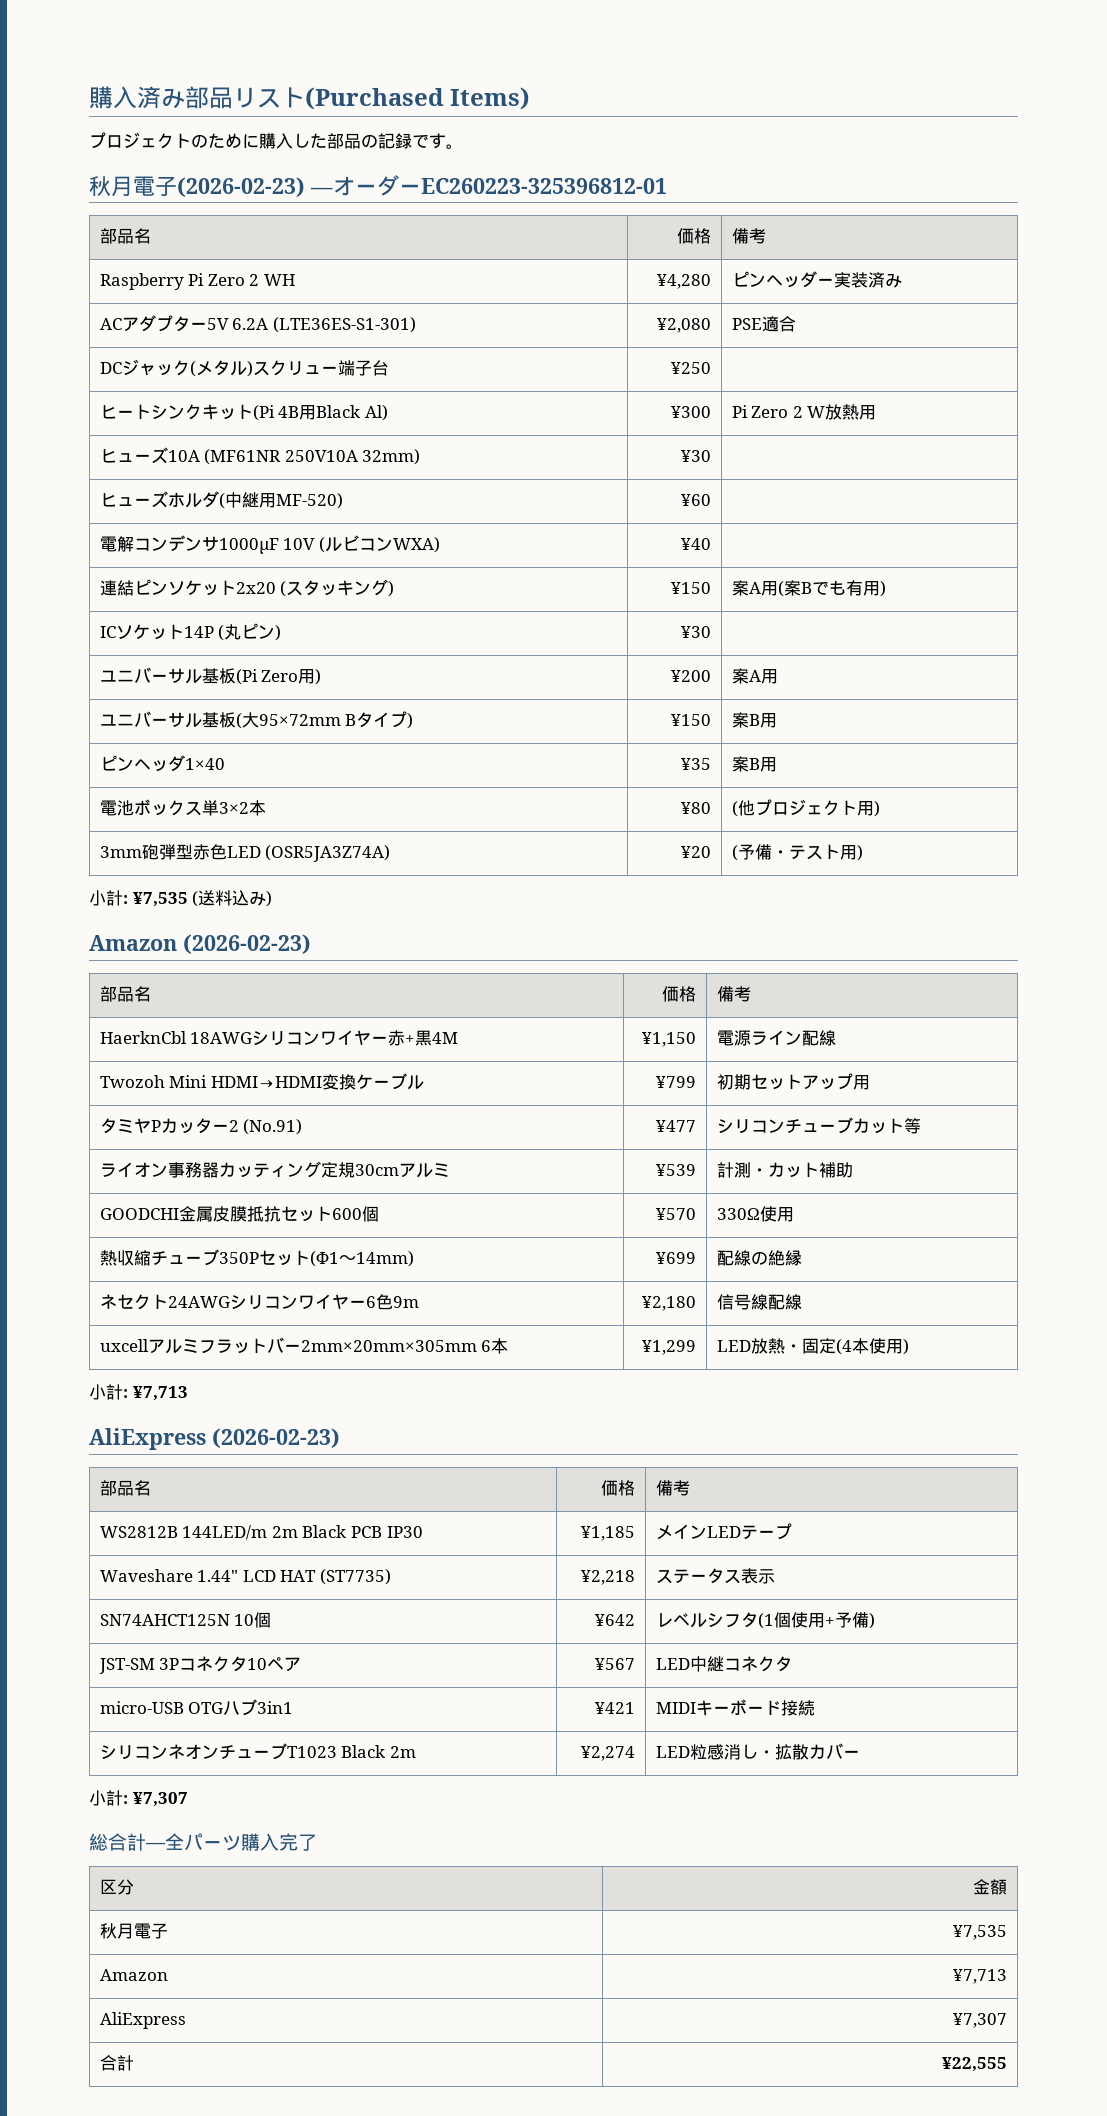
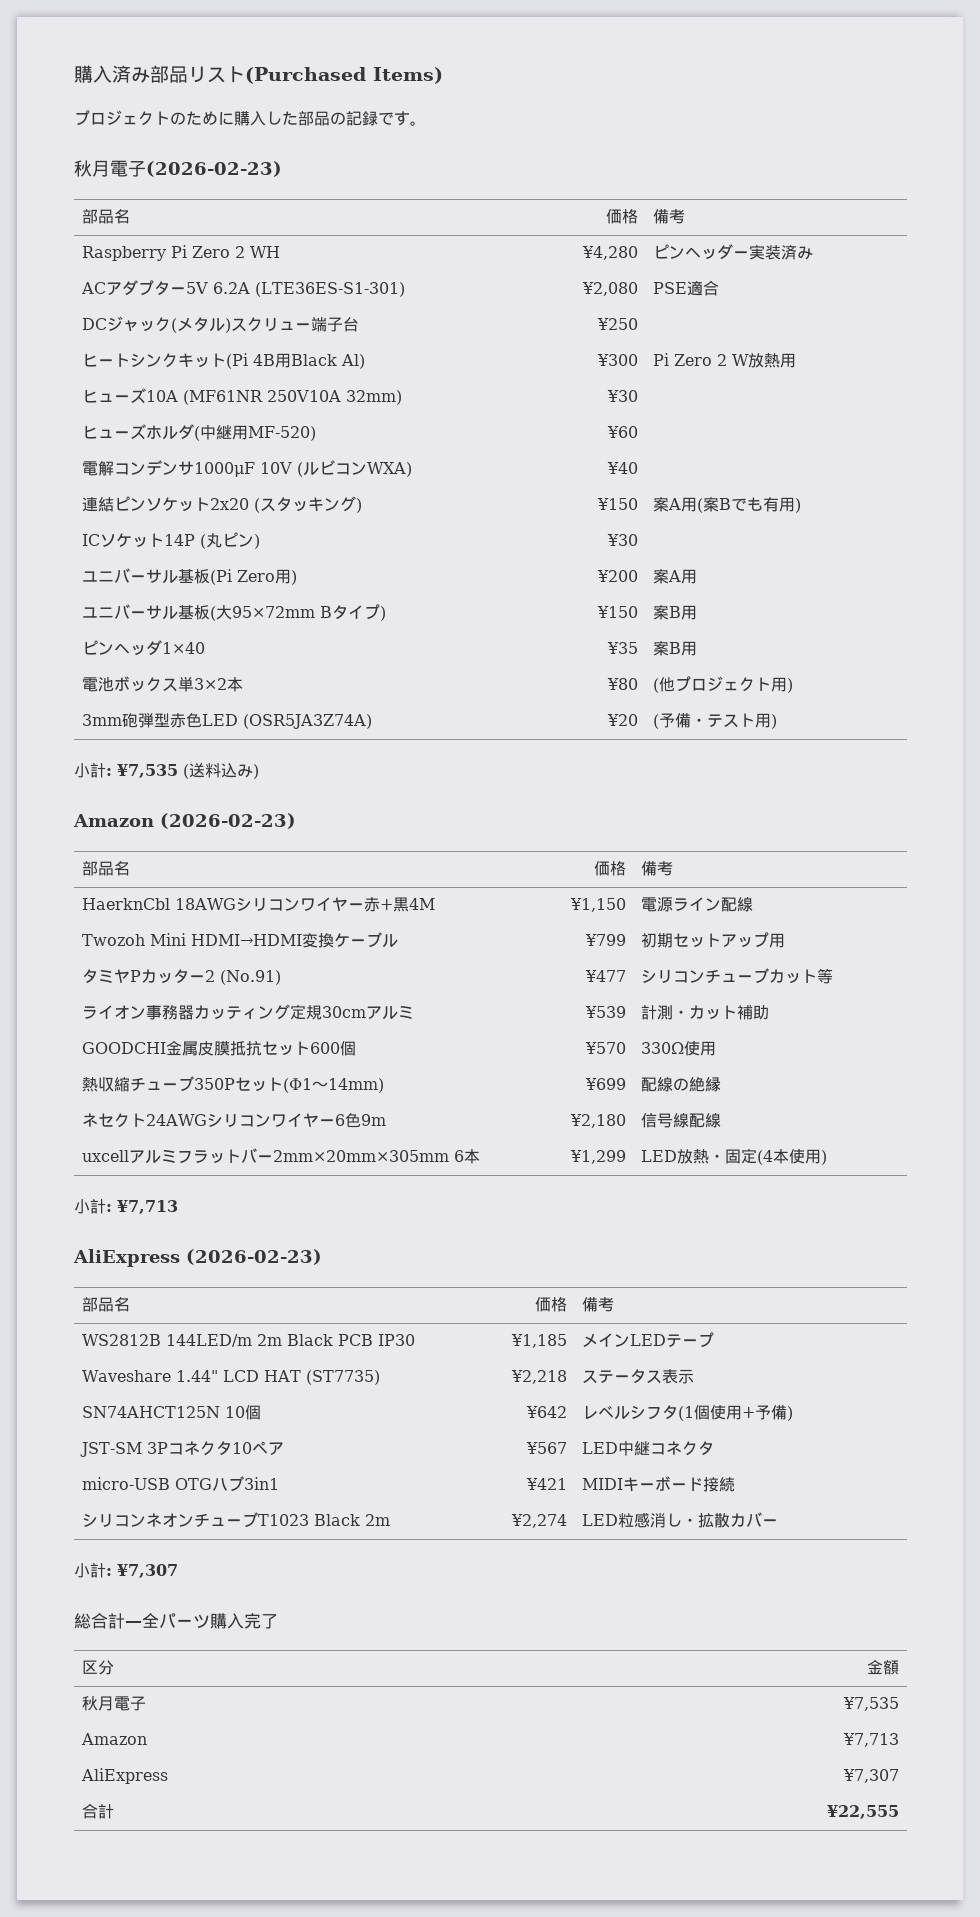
[310,175,667,196] —オーダーEC260223-325396812-01 -> (282, 169) none

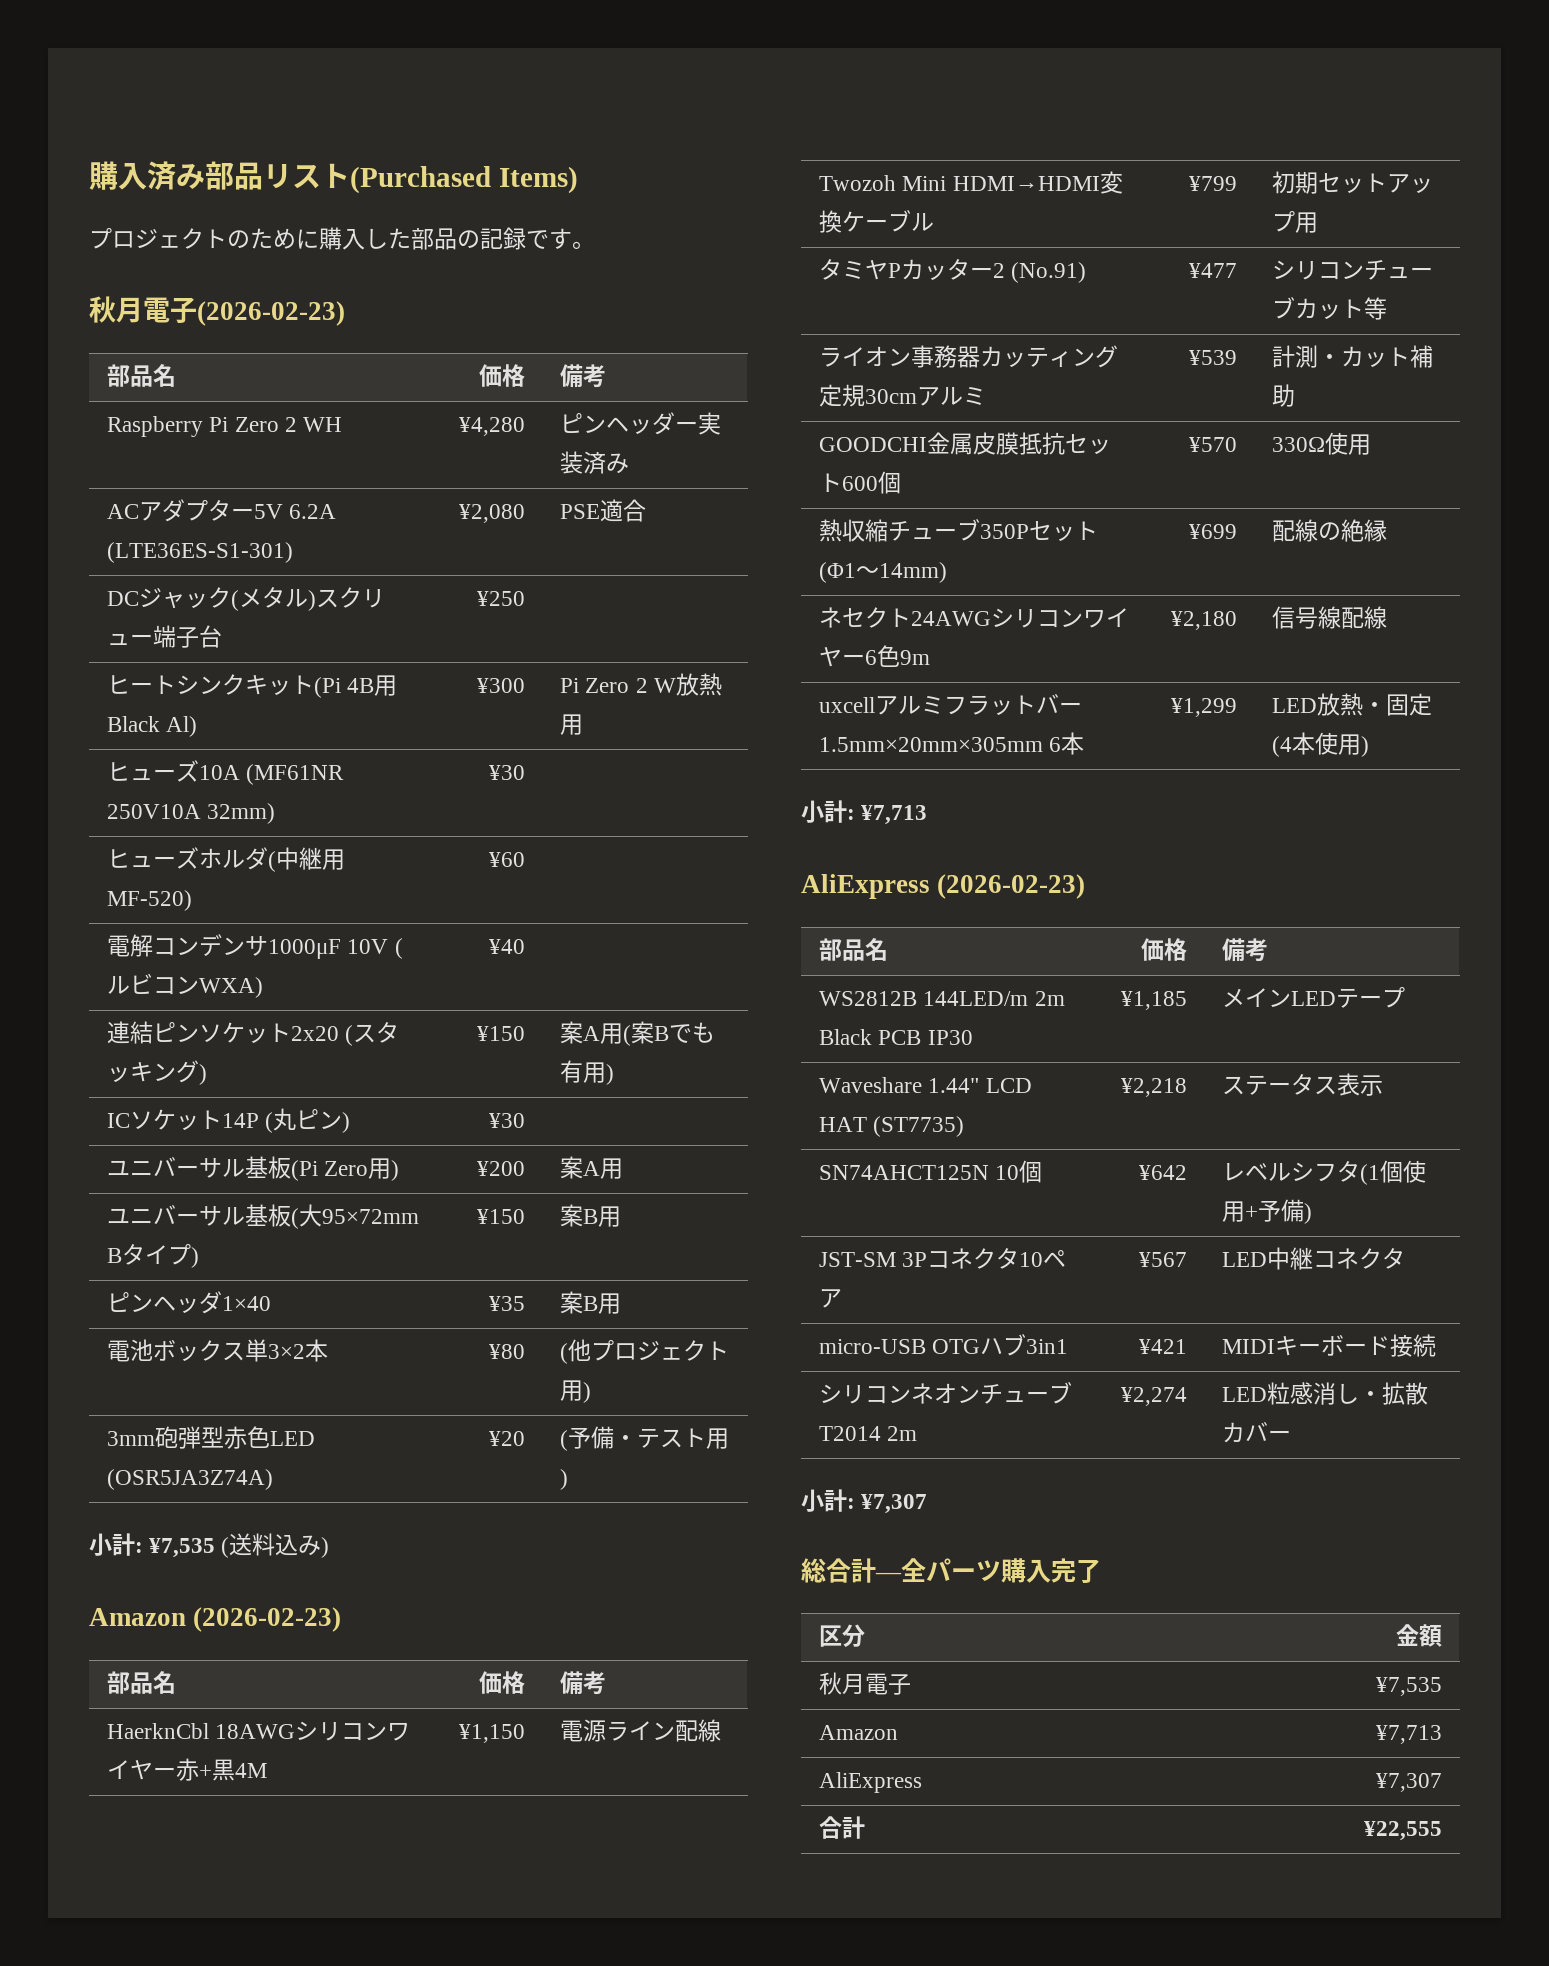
[272,1150,449,1162] 2mm×20mm×305mm -> [819,737,1044,752] 1.5mm×20mm×305mm
[257,1514,360,1526] T1023 Black -> [819,1426,882,1441] T2014

